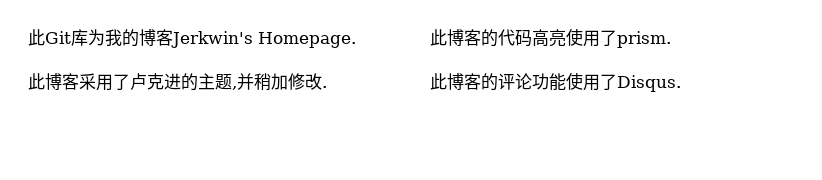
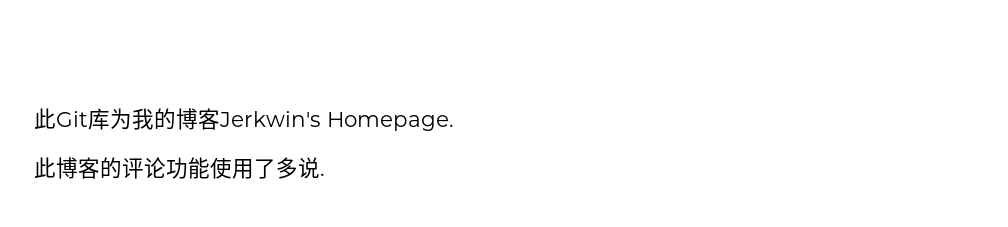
[28,73,327,91] [430,28,671,48] // 此博客采用了卢克进的主题,并稍加修改. // 此博客的代码高亮使用了prism. -> (454, 121) none
[617,75,681,92] Disqus. -> [276,157,325,179] 多说.

